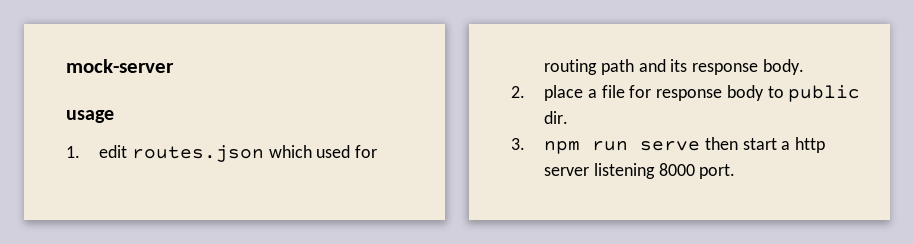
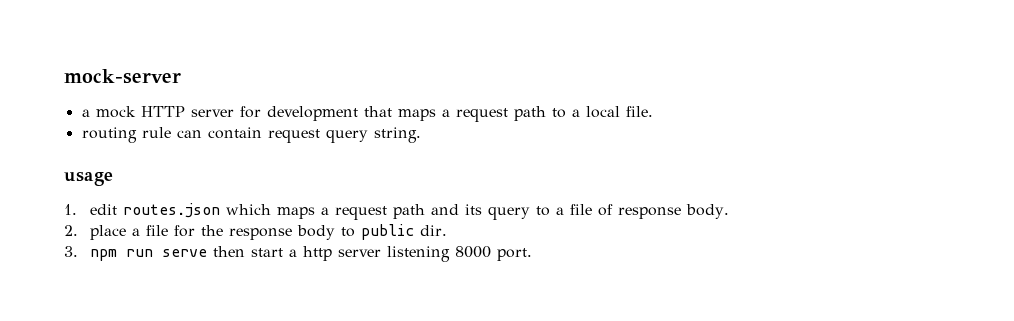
(174, 66) none -> [81,106,653,122] [81,127,421,143] // a mock HTTP server for development that maps a request path to a local file. // routing rule can contain request query string.
[316,145,378,158] [544,59,688,75] used for routing path and its -> [276,204,613,220] maps a request path and its query to a file of
(652, 91) none -> [200,225,223,236] the

